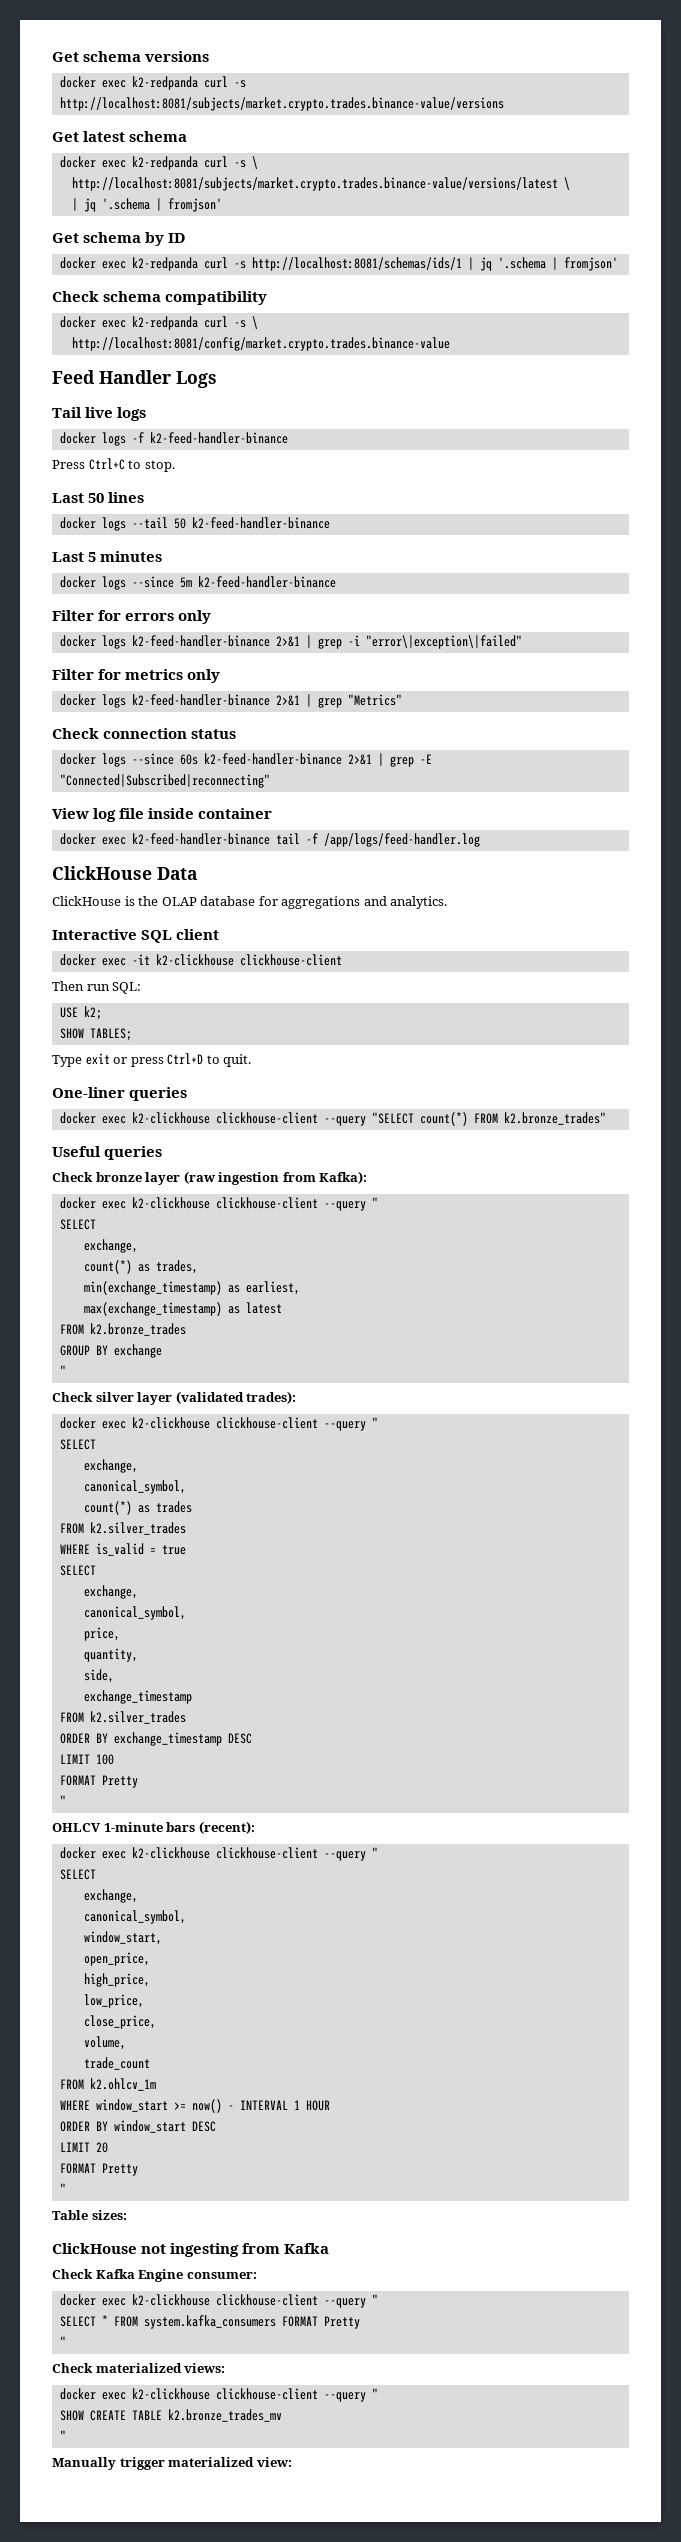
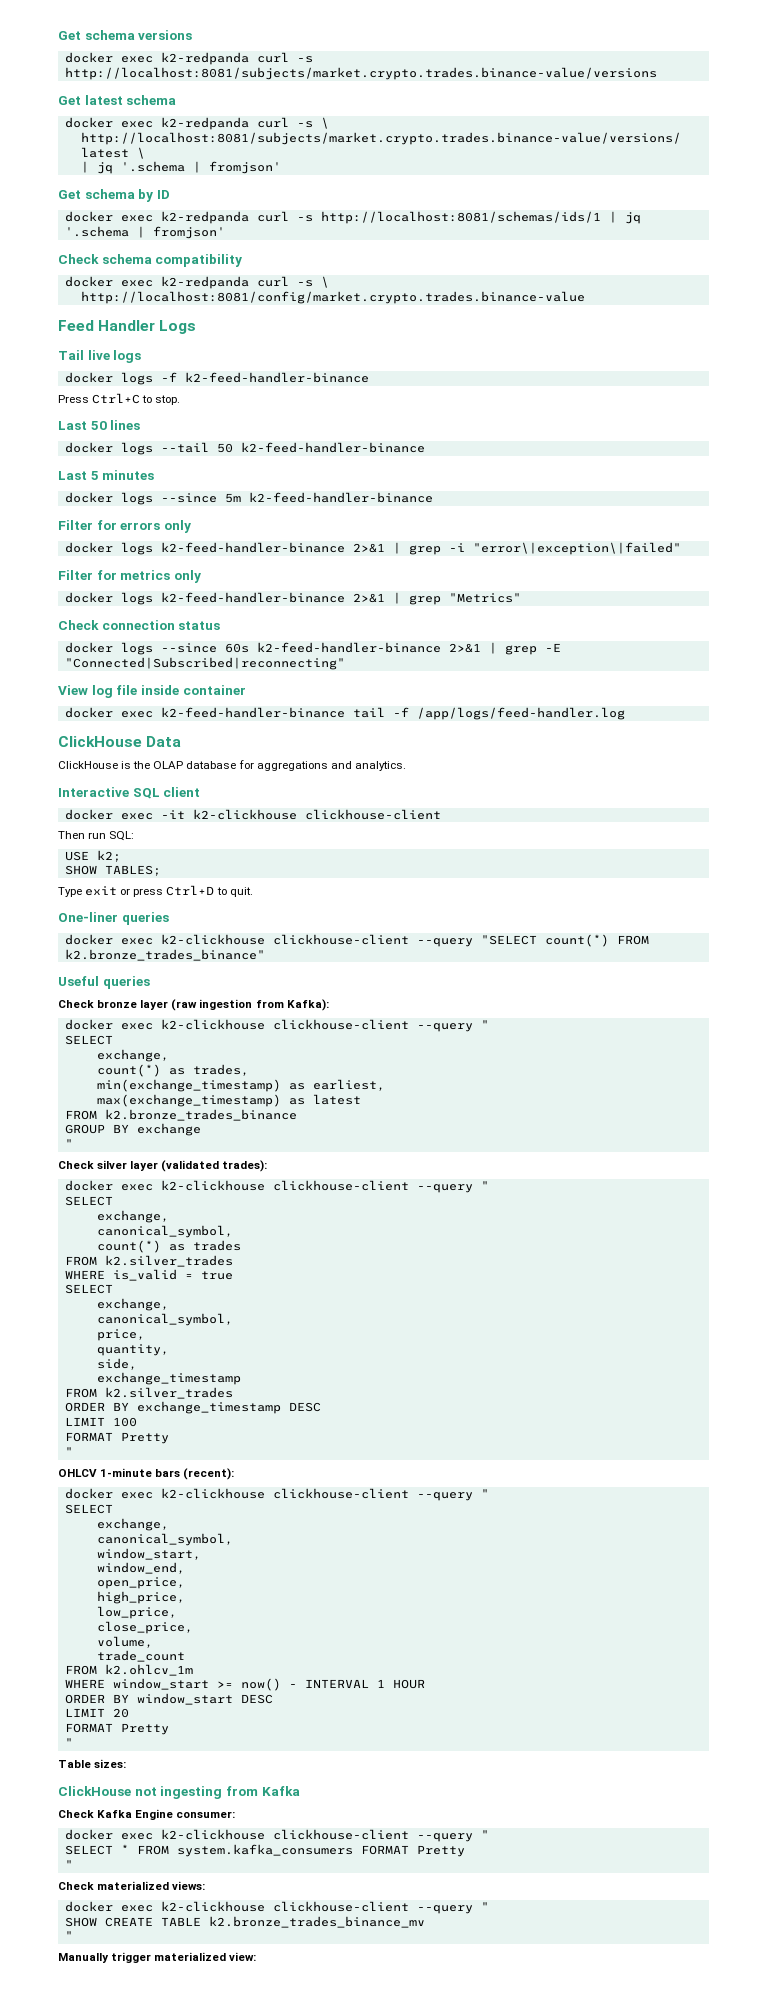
[503,1112,606,1125] k2.bronze_trades" -> [64,949,265,961] k2.bronze_trades_binance"
[89,1323,186,1336] k2.bronze_trades -> [104,1109,297,1121] k2.bronze_trades_binance
(162, 1938) none -> [96,1562,185,1574] // window_end,
[167,2409,282,2422] k2.bronze_trades_mv -> [208,1916,425,1928] k2.bronze_trades_binance_mv

